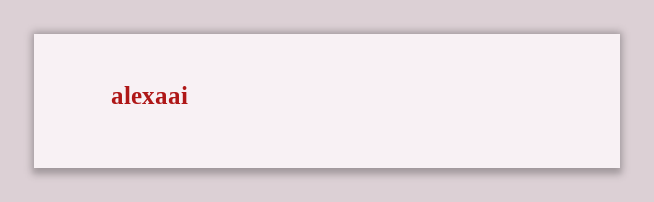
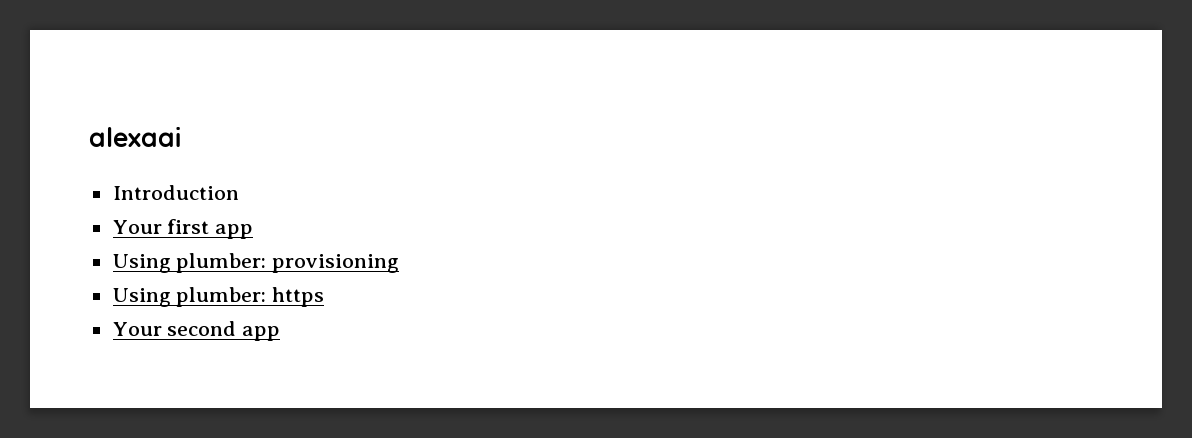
(188, 95) none -> [112,185,239,200] [112,219,254,239] [112,253,400,273] [112,287,325,307] [112,321,281,341] // Introduction // Your first app // Using plumber: provisioning // Using plumber: https // Your second app

